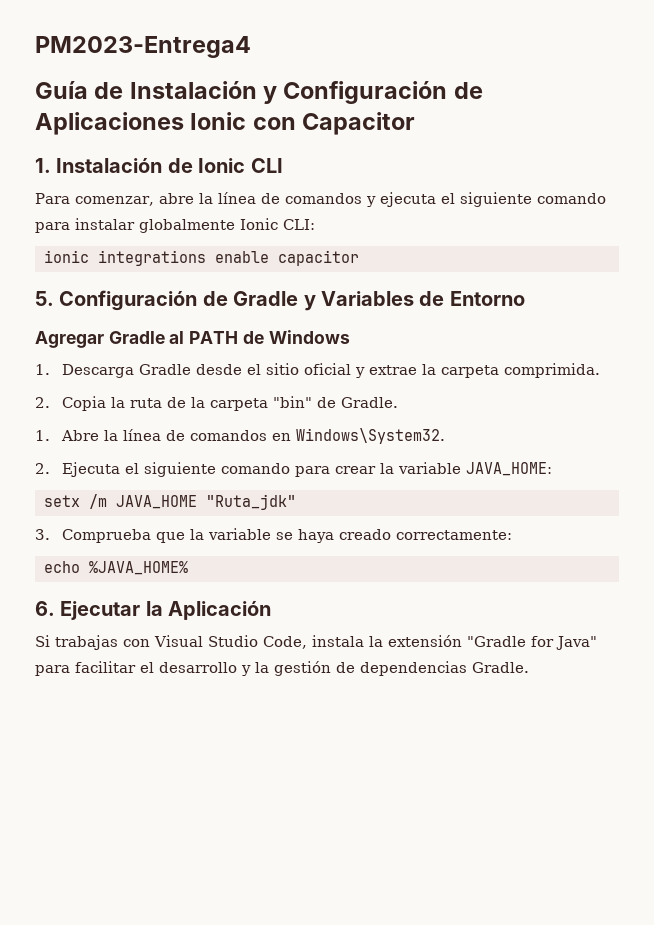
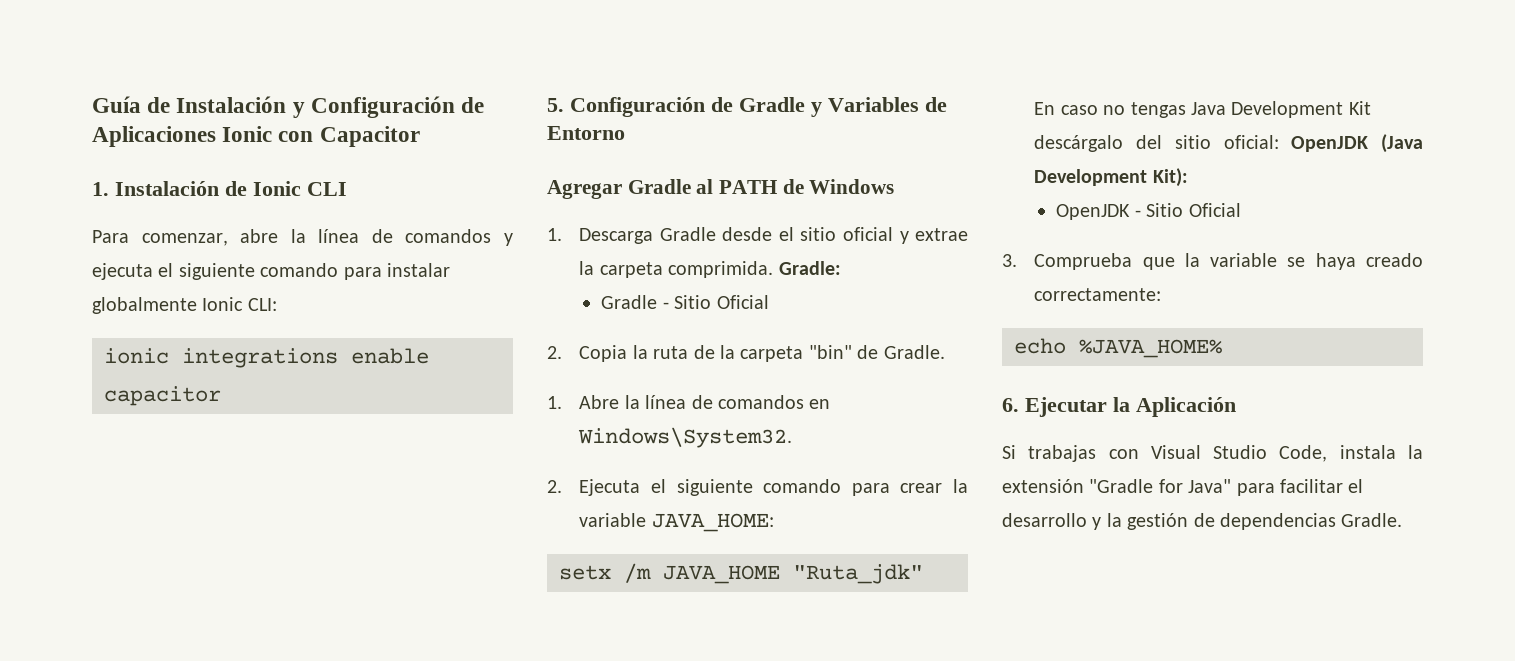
[35,36,251,58] PM2023-Entrega4 // -> (92, 104) none
(600, 370) none -> [778,261,841,275] [601,295,769,309] Gradle: // Gradle - Sitio Oficial
(296, 502) none -> [1034,101,1371,118] [1034,134,1423,153] [1034,168,1188,187] [1056,203,1241,220] // En caso no tengas Java Development Kit descárgalo del sitio oficial: OpenJDK (Java Development Kit): // OpenJDK - Sitio Oficial

